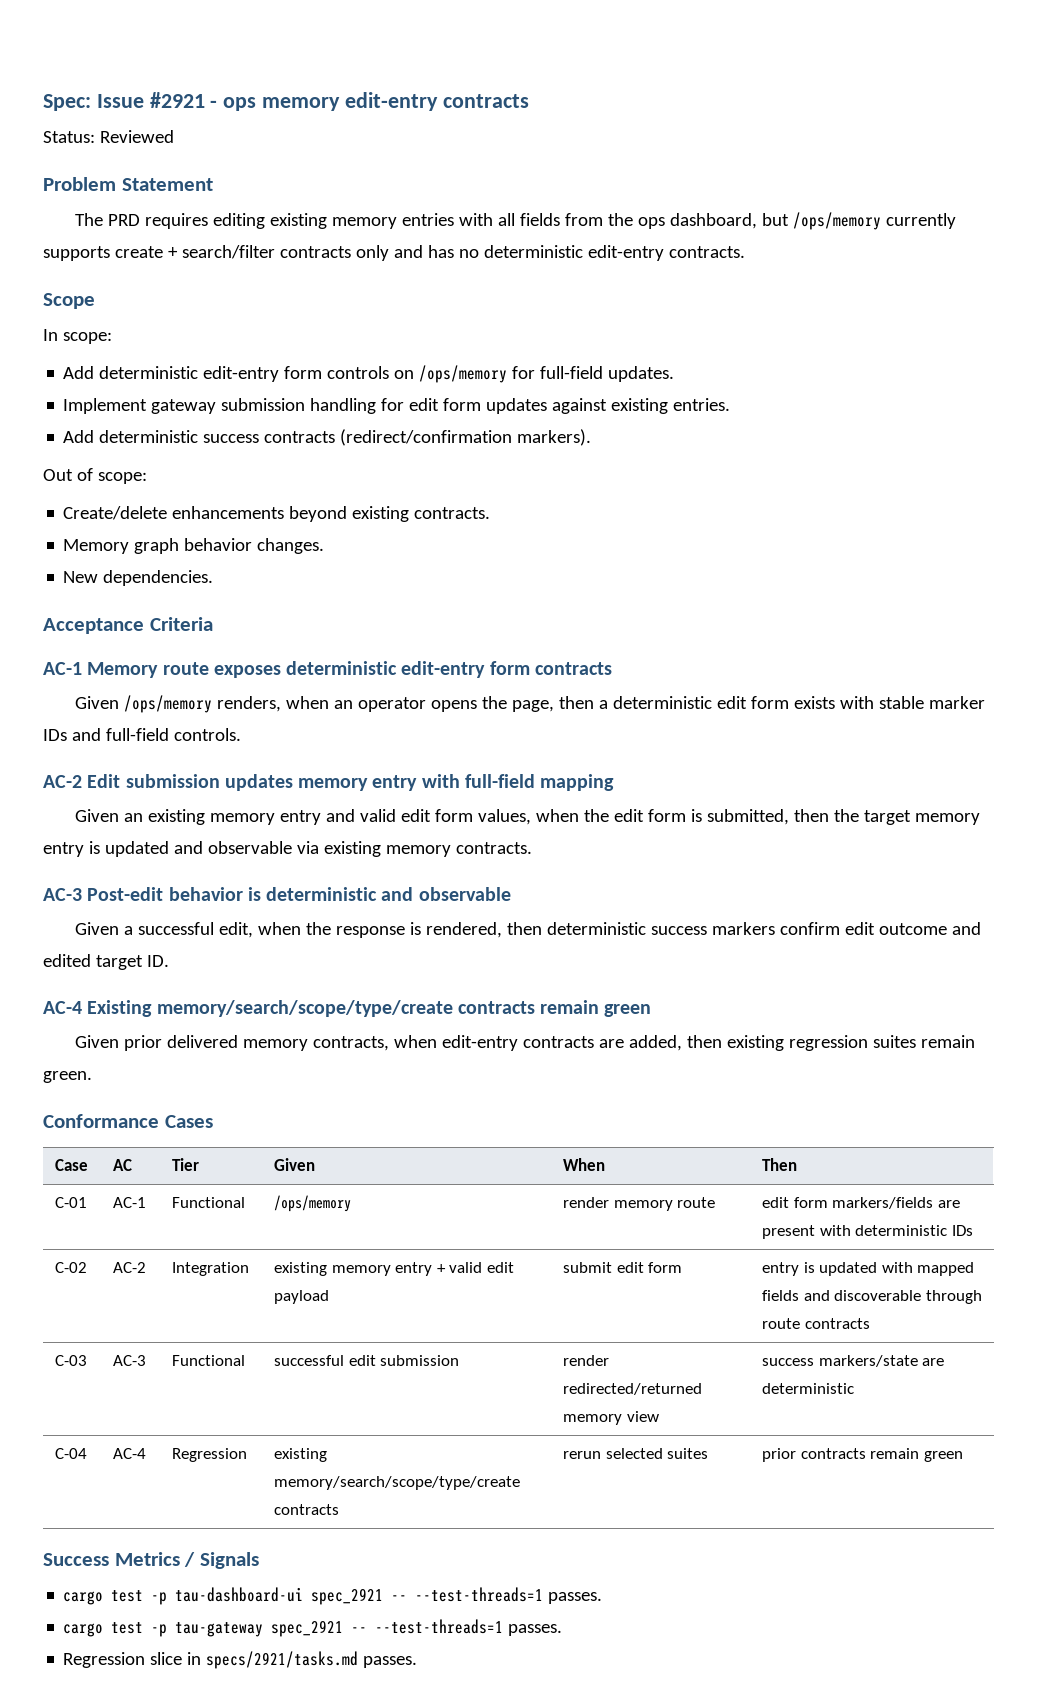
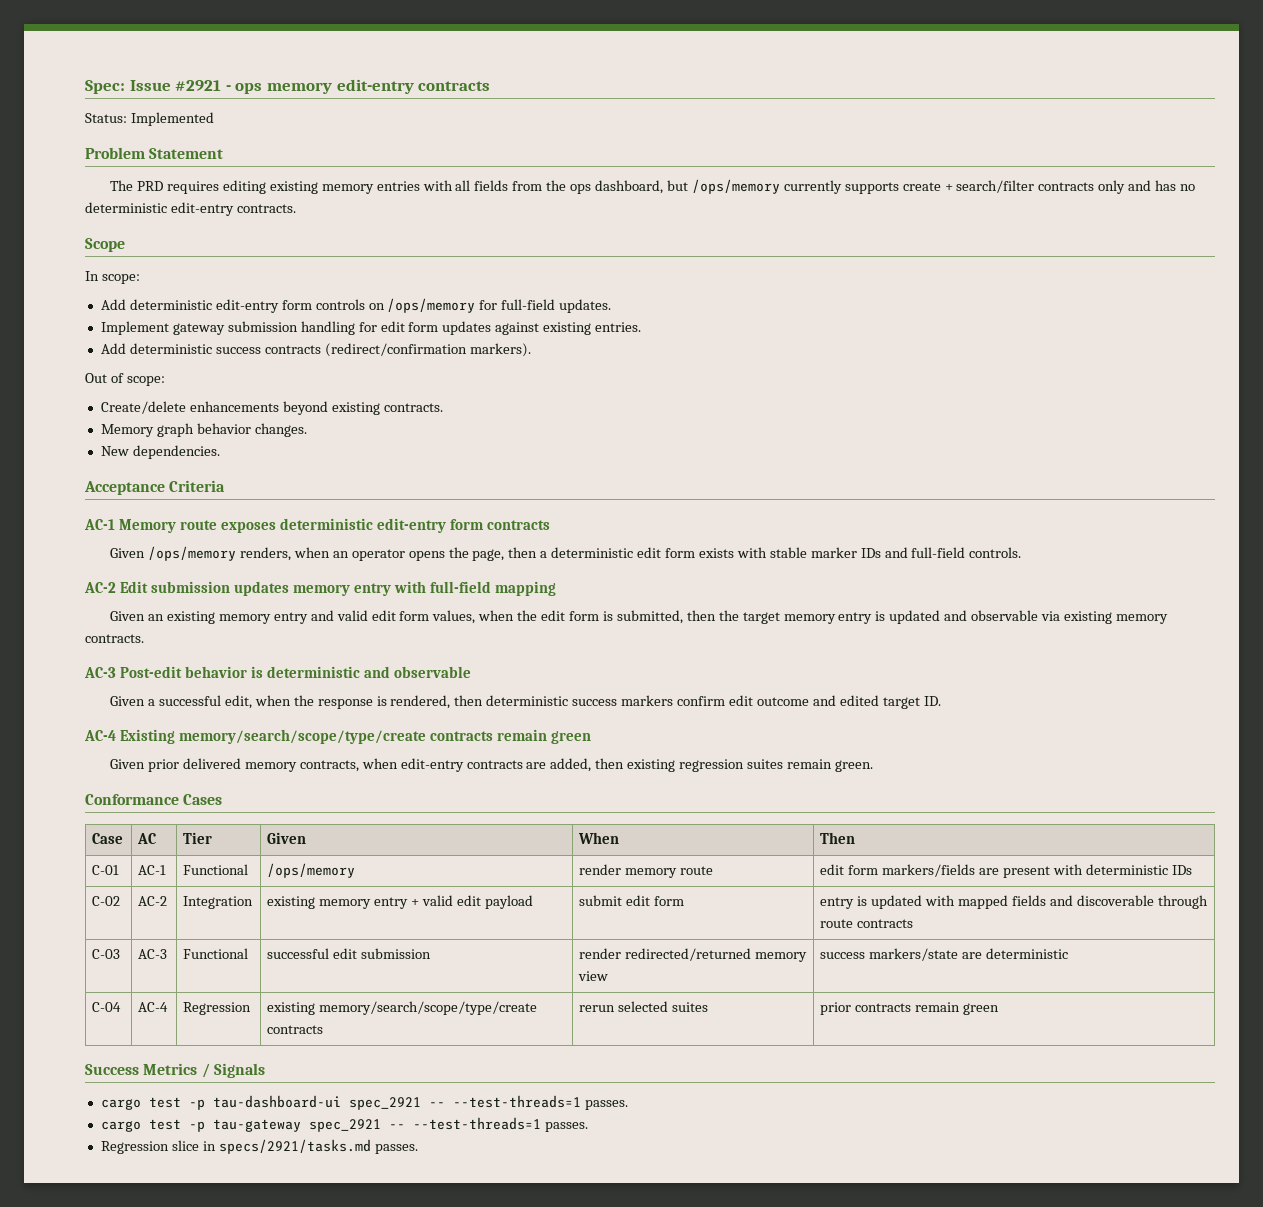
[99,130,174,143] Reviewed -> [130,112,214,126] Implemented

